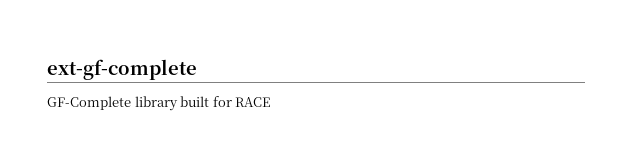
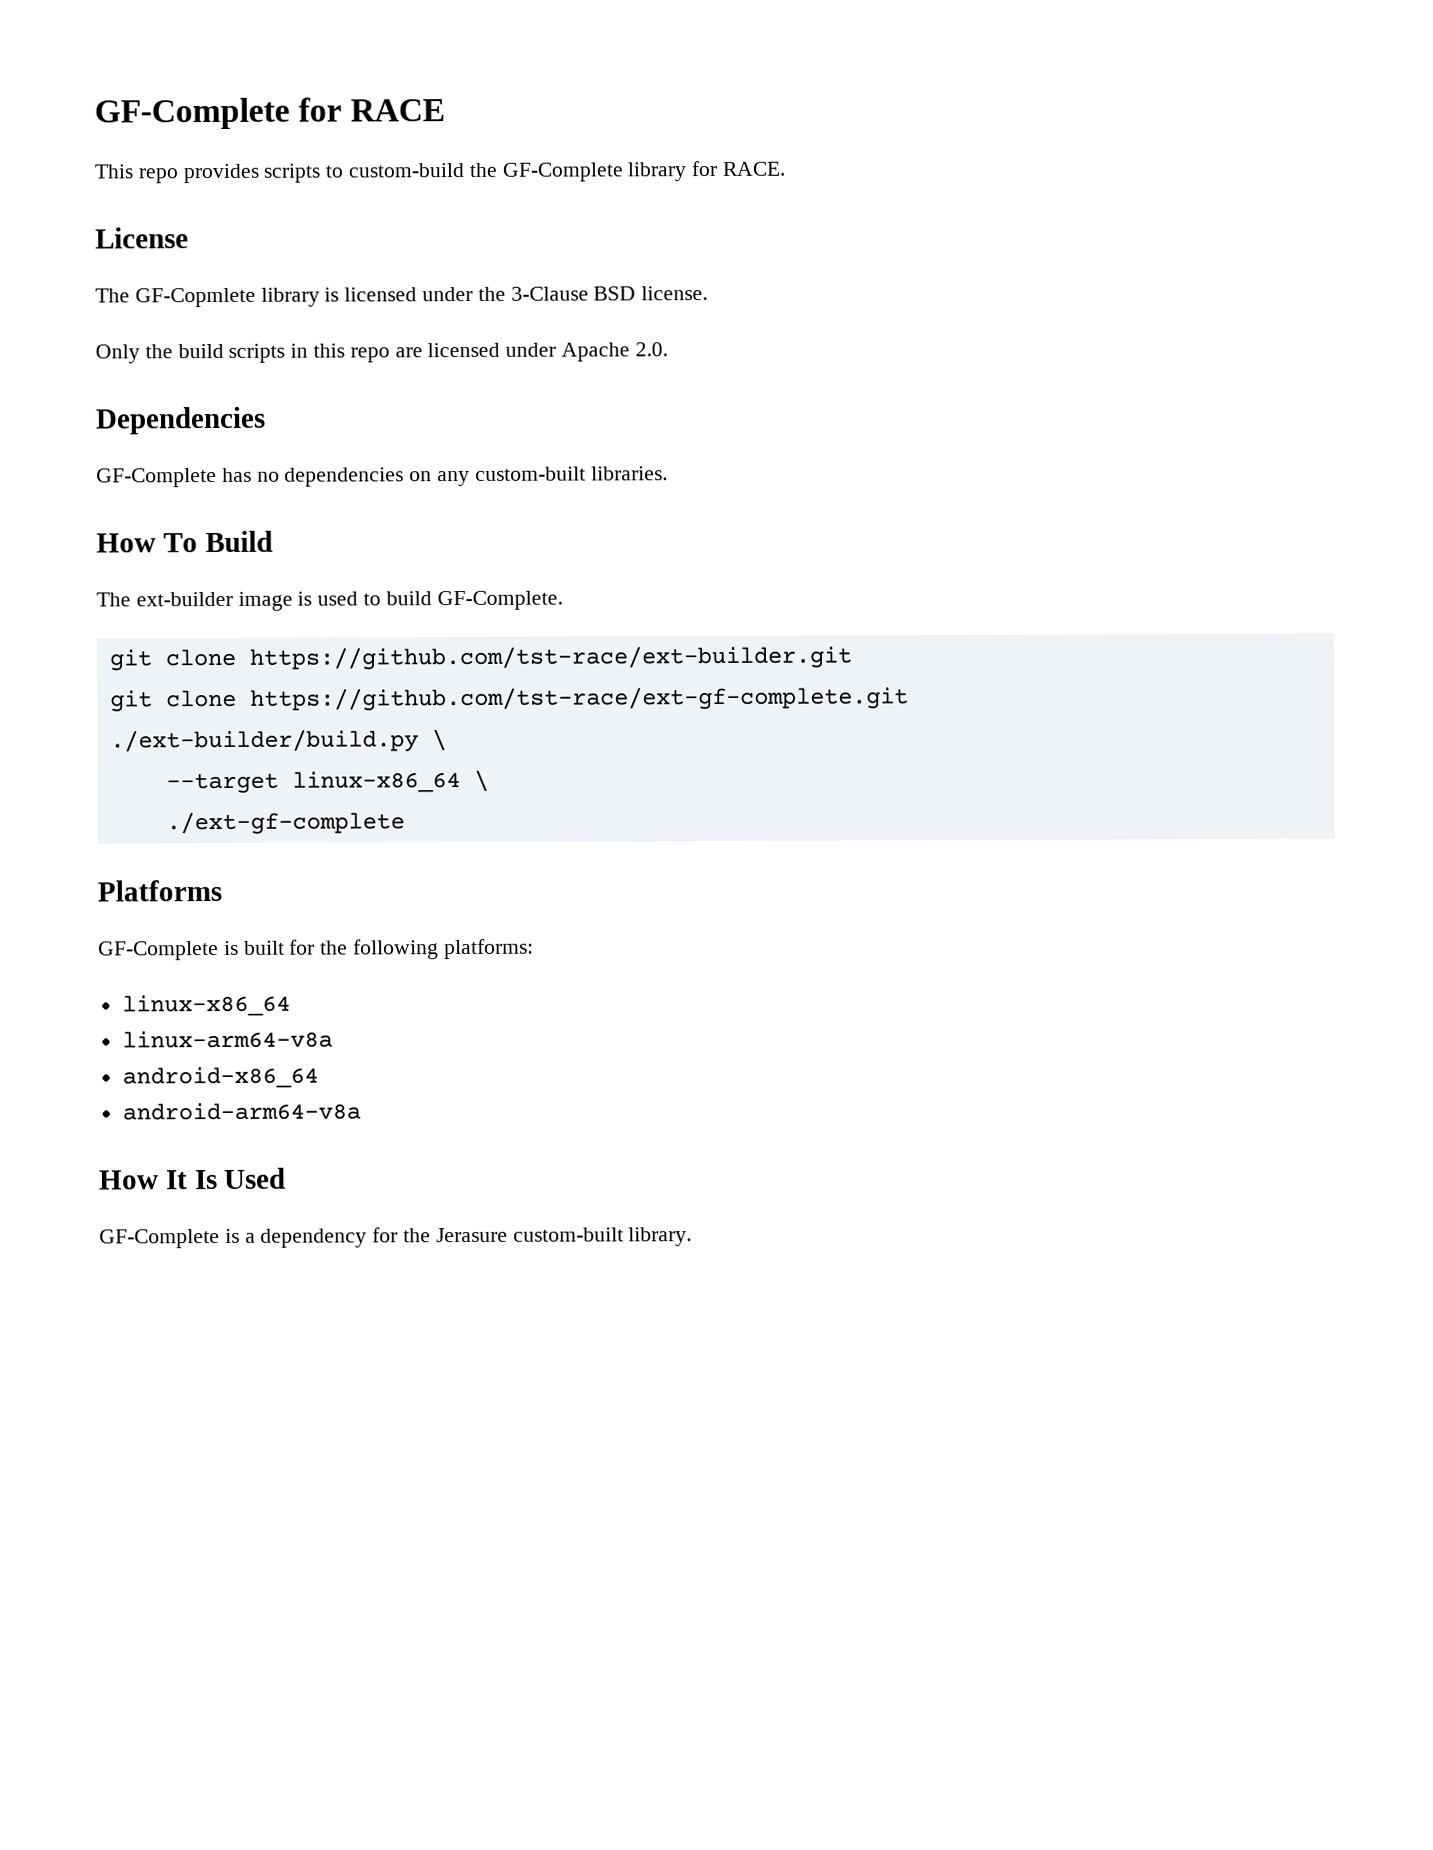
[47,59,197,80] [47,96,271,111] ext-gf-complete // GF-Complete library built for RACE -> [94,97,446,130] [94,160,786,184] [95,227,189,249] [95,286,709,308] [95,342,668,364] [95,406,266,435] [96,466,668,488] [96,530,273,553] [96,590,563,611] [108,645,852,671] [109,686,909,712] [109,729,447,753] [165,769,489,794] [165,811,405,835] [97,879,222,902] [98,938,534,961] [121,994,291,1017] [121,1030,333,1049] [121,1066,319,1089] [121,1102,361,1121] [98,1167,287,1190] [99,1227,693,1249] GF-Complete for RACE // This repo provides scripts to custom-build the GF-Complete library for RACE. // License // The GF-Copmlete library is licensed under the 3-Clause BSD license. // Only the build scripts in this repo are licensed under Apache 2.0. // Dependencies // GF-Complete has no dependencies on any custom-built libraries. // How To Build // The ext-builder image is used to build GF-Complete. // git clone https://github.com/tst-race/ext-builder.git // git clone https://github.com/tst-race/ext-gf-complete.git // ./ext-builder/build.py \ // --target linux-x86_64 \ // ./ext-gf-complete // Platforms // GF-Complete is built for the following platforms: // linux-x86_64 // linux-arm64-v8a // android-x86_64 // android-arm64-v8a // How It Is Used // GF-Complete is a dependency for the Jerasure custom-built library.

